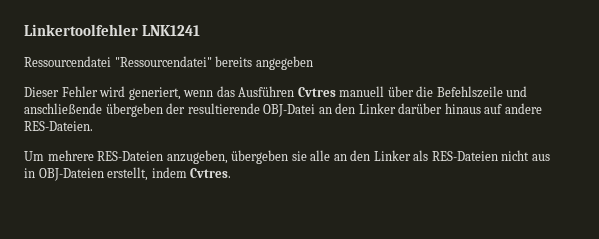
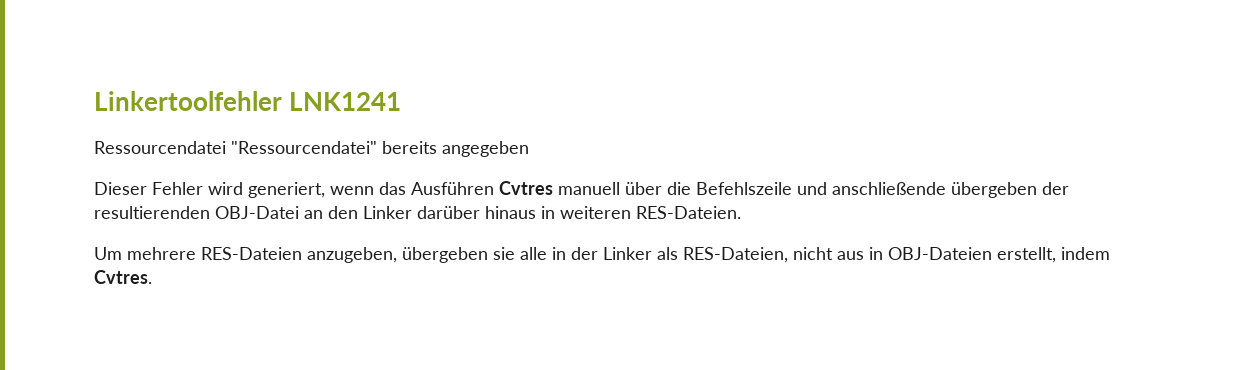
[187,103,260,114] resultierende -> [94,206,210,219] resultierenden
[484,103,542,114] auf andere -> [541,206,631,219] in weiteren
[333,150,371,161] an den -> [552,247,598,260] in der
[431,151,498,161] RES-Dateien -> [683,247,788,263] RES-Dateien,

